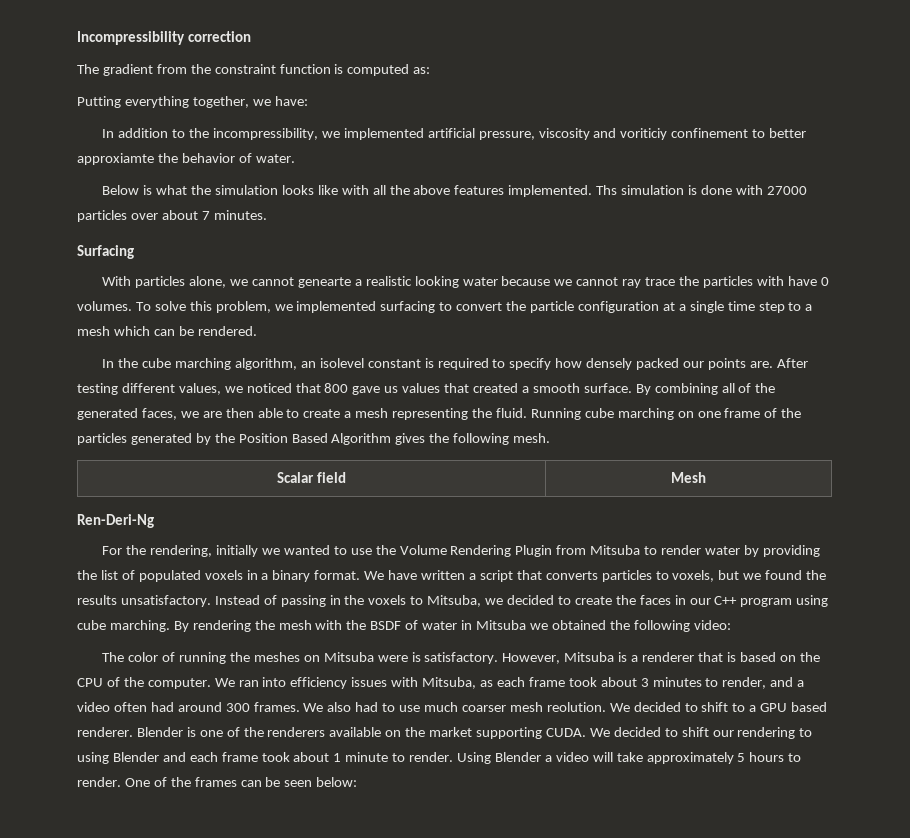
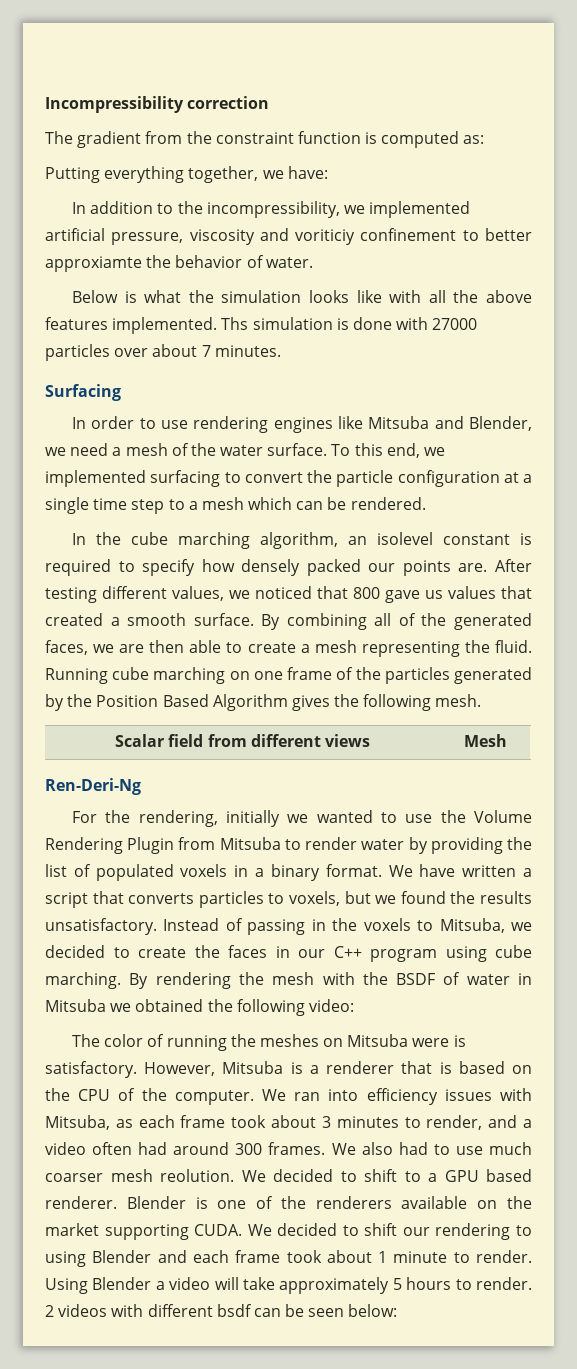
[102,276,829,288] [77,301,271,313] With particles alone, we cannot genearte a realistic looking water because we cannot ray trace the particles with have 0 volumes. To solve this problem, -> [72,416,532,433] [45,443,420,458] In order to use rendering engines like Mitsuba and Blender, we need a mesh of the water surface. To this end,
(346, 477) none -> [207,734,370,747] from different views
[124,777,237,787] One of the frames -> [45,1304,252,1317] 2 videos with different bsdf

